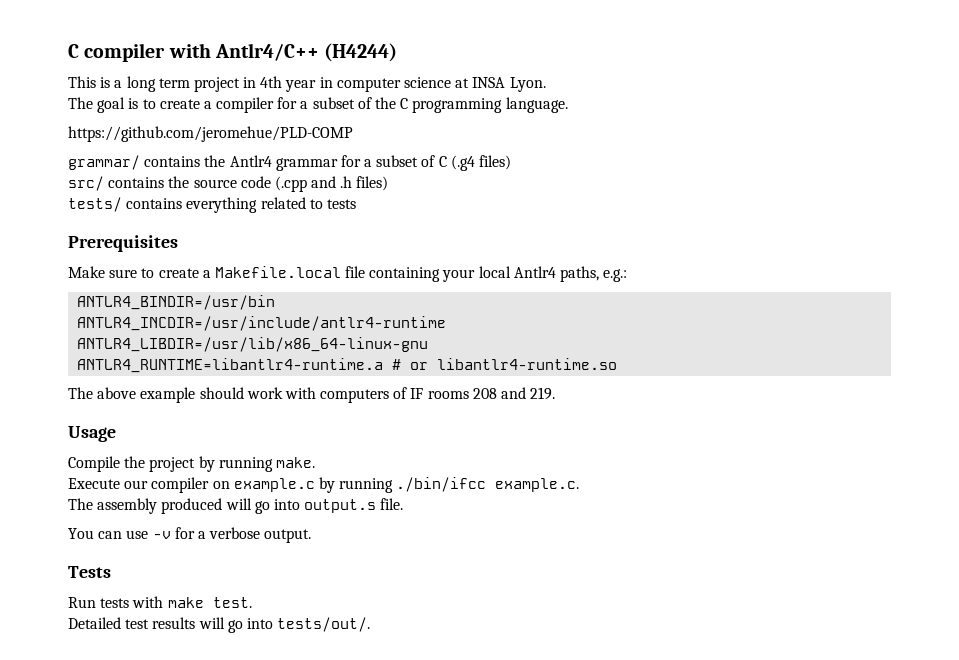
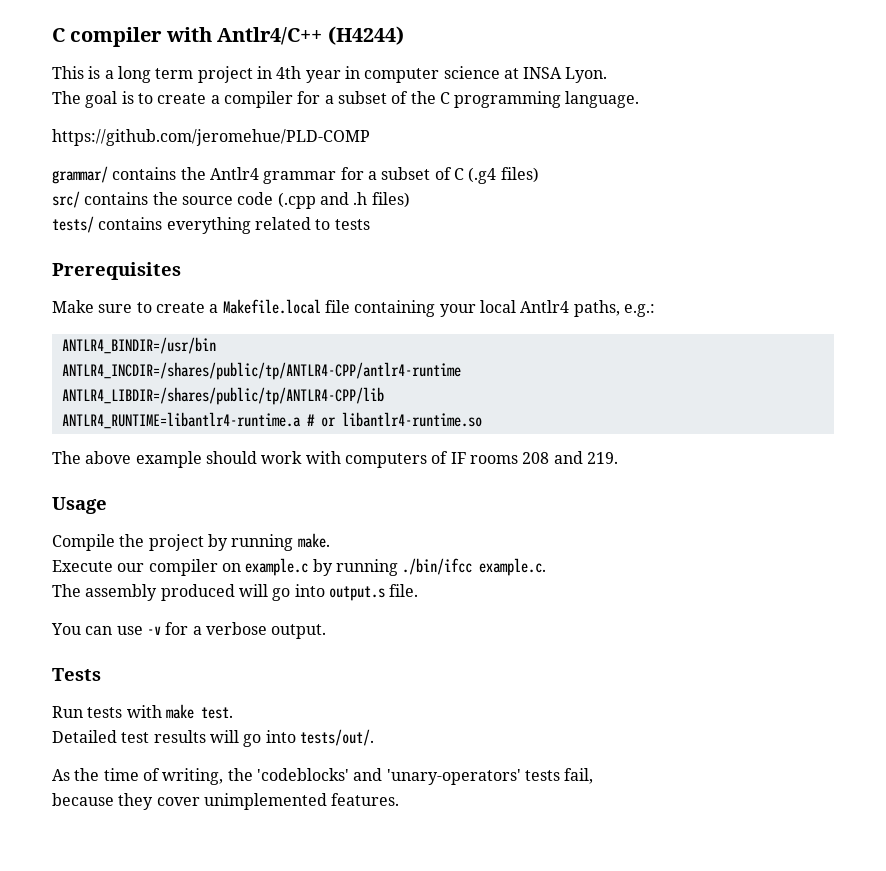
[77,316,447,331] [77,337,429,352] ANTLR4_INCDIR=/usr/include/antlr4-runtime // ANTLR4_LIBDIR=/usr/lib/x86_64-linux-gnu -> [61,362,461,380] [61,387,384,405] ANTLR4_INCDIR=/shares/public/tp/ANTLR4-CPP/antlr4-runtime // ANTLR4_LIBDIR=/shares/public/tp/ANTLR4-CPP/lib
(371, 624) none -> [52,768,594,785] [52,793,400,810] // As the time of writing, the 'codeblocks' and 'unary-operators' tests fail, // because they cover unimplemented features.

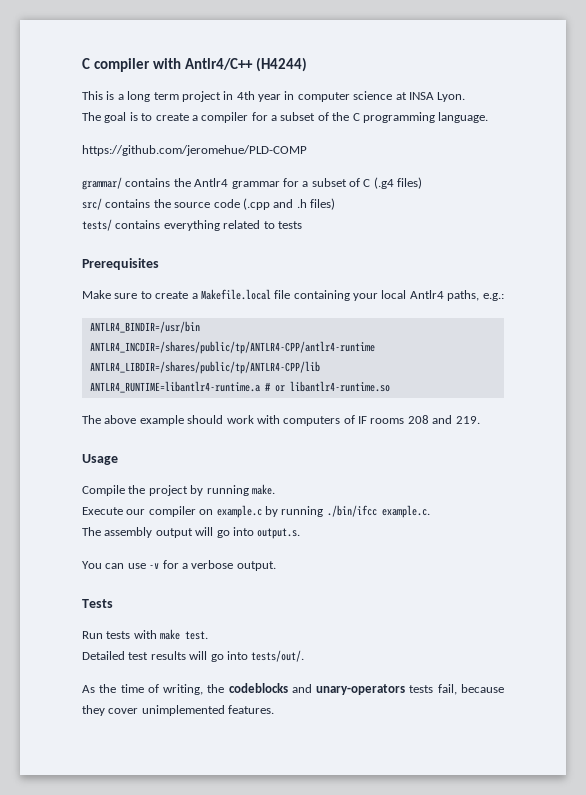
[160,584,419,601] produced will go into output.s file. -> [155,527,301,539] output will go into output.s.
[256,768,521,785] 'codeblocks' and 'unary-operators' -> [228,683,406,695] codeblocks and unary-operators
(594, 776) // -> (457, 689) none

